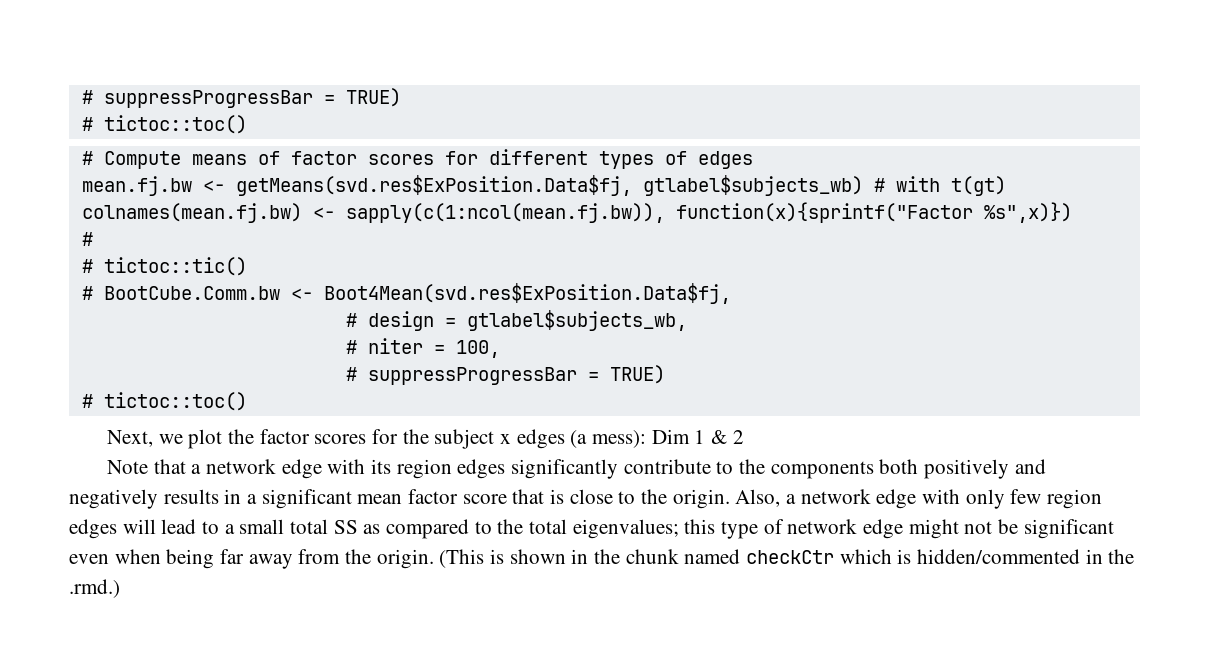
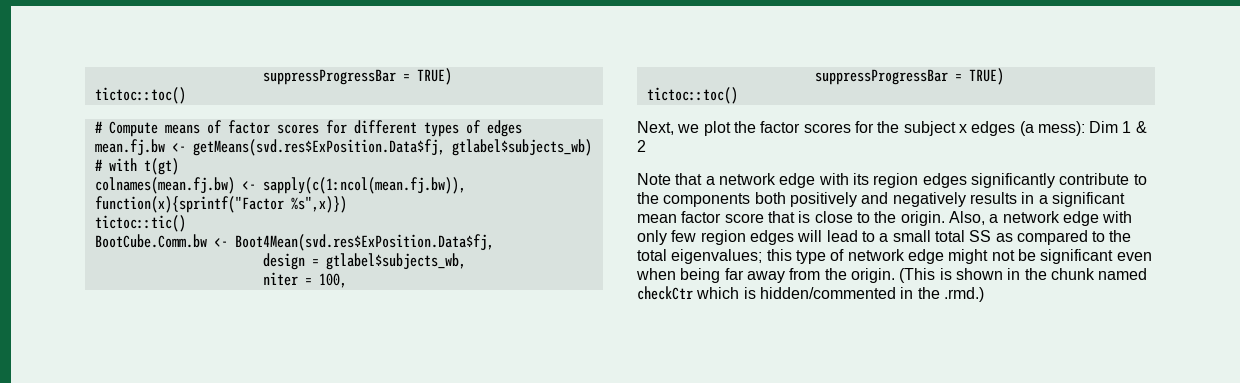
[81,88,401,108] [81,117,93,131] # suppressProgressBar = TRUE) // # -> [262,68,452,85] suppressProgressBar = TRUE) //
[81,232,93,246] [81,259,93,273] # // # -> (347, 204) none
[81,286,93,300] # -> (186, 223) none
[345,313,357,327] # -> (494, 242) none
[345,340,357,354] # -> (466, 261) none
[345,365,665,385] [81,394,93,408] # suppressProgressBar = TRUE) // # -> [814,68,1004,85] suppressProgressBar = TRUE) //

